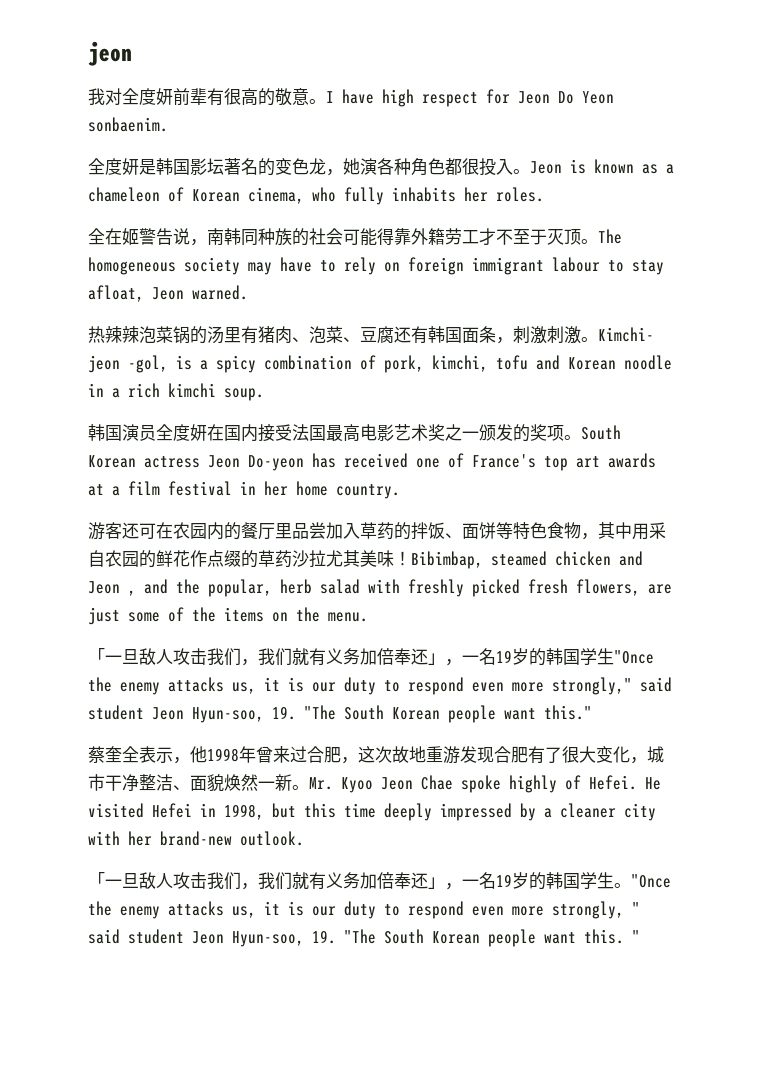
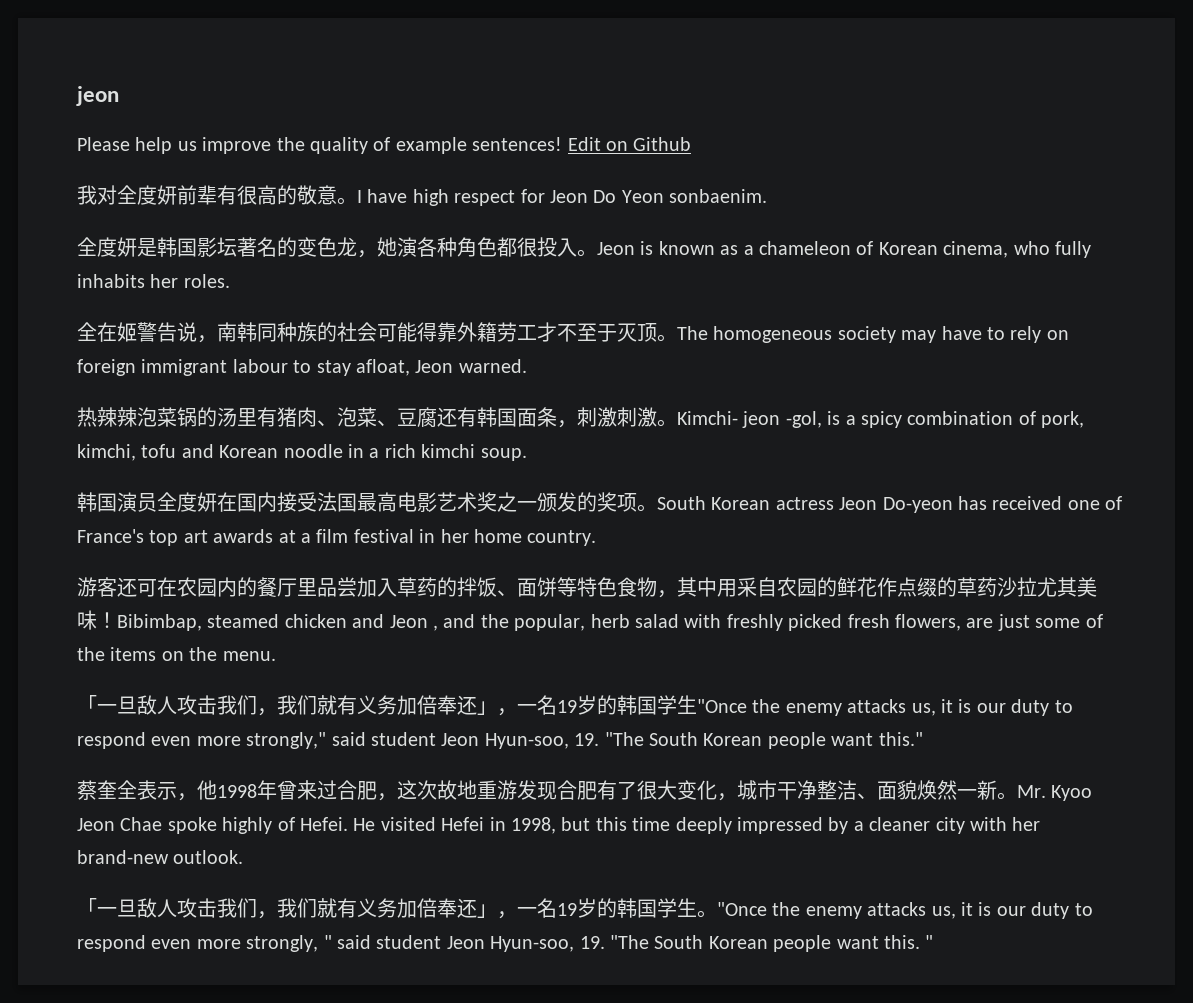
[88,41,132,66] jeon -> [76,86,119,106] [77,137,692,154] jeon // Please help us improve the quality of example sentences! Edit on Github

